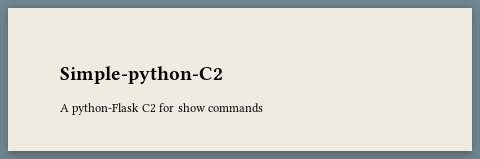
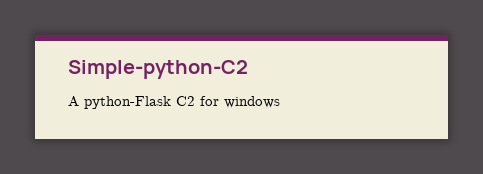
[177,103,263,113] show commands -> [224,96,280,108] windows

